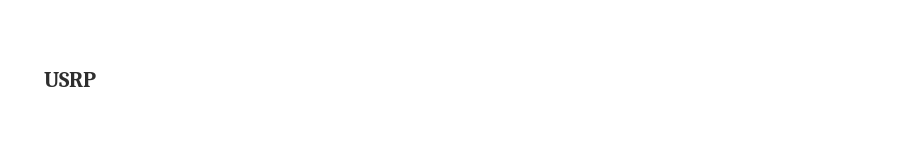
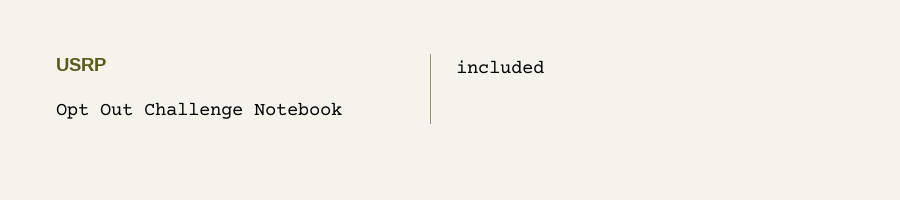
(96, 79) none -> [56,102,342,119] [456,60,544,74] // Opt Out Challenge Notebook included

